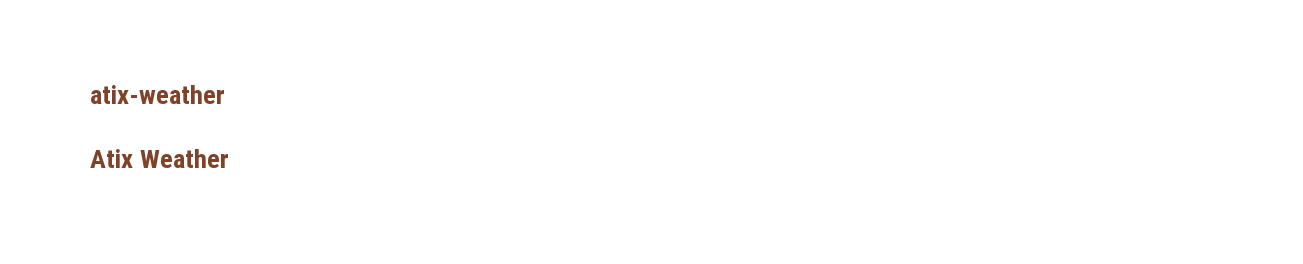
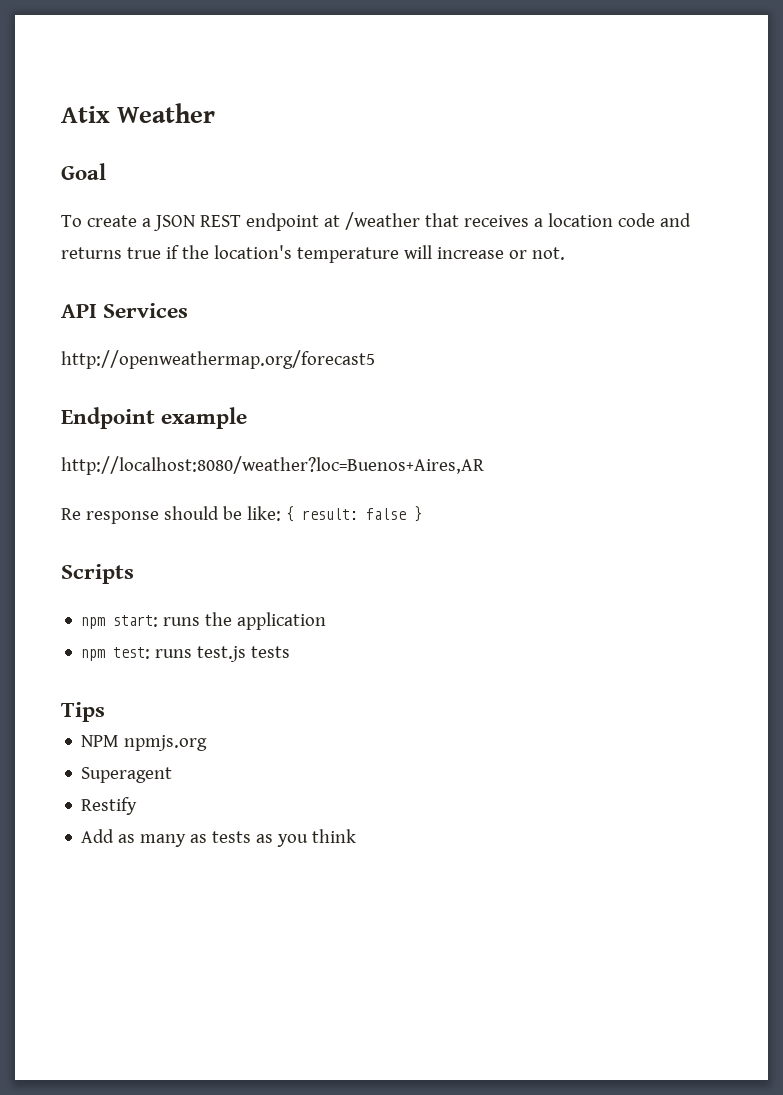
[90,85,225,104] atix-weather // -> (61, 114) none
(230, 158) none -> [61,163,106,180] [61,212,691,231] [61,245,565,263] [61,303,189,318] [61,350,375,369] [61,407,248,429] [61,456,484,475] [61,506,422,524] [61,564,134,584] [81,612,327,630] [81,646,291,662] [61,702,105,722] [81,735,208,751] [81,767,173,783] [81,797,138,815] [81,829,357,847] // Goal // To create a JSON REST endpoint at /weather that receives a location code and returns true if the location's temperature will increase or not. // API Services // http://openweathermap.org/forecast5 // Endpoint example // http://localhost:8080/weather?loc=Buenos+Aires,AR // Re response should be like: { result: false } // Scripts // npm start: runs the application // npm test: runs test.js tests // Tips // NPM npmjs.org // Superagent // Restify // Add as many as tests as you think

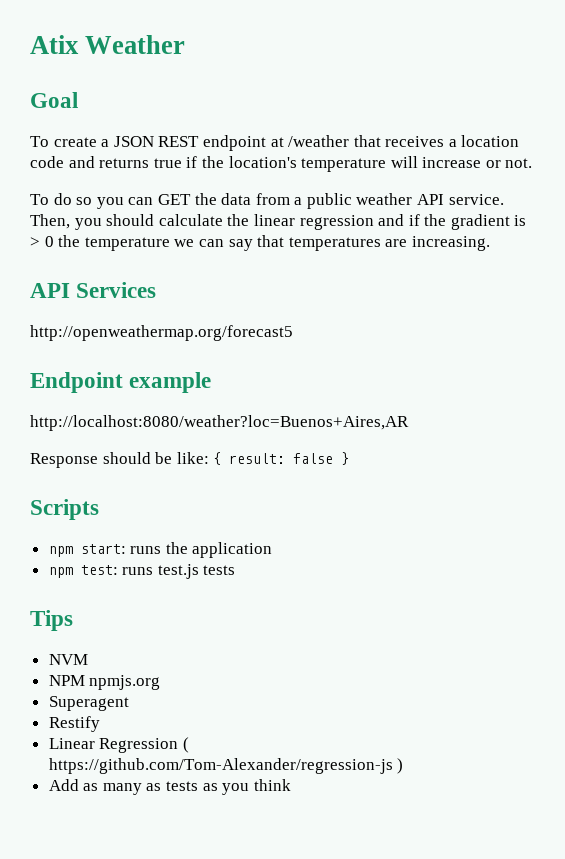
(565, 253) none -> [30,193,504,209] [30,214,527,230] [30,235,490,251] // To do so you can GET the data from a public weather API service. Then, you should calculate the linear regression and if the gradient is > 0 the temperature we can say that temperatures are increasing.
[61,508,159,524] Re response -> [30,453,98,468] Response
(105, 712) none -> [48,654,88,665] // NVM
(138, 806) none -> [48,737,189,753] [48,758,404,774] // Linear Regression ( https://github.com/Tom-Alexander/regression-js )

